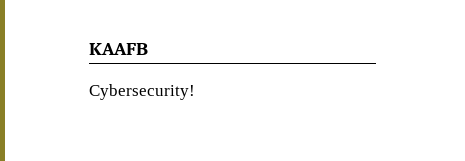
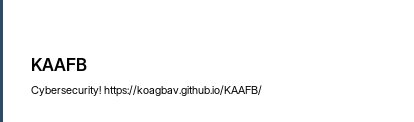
(195, 92) none -> [104,85,262,97] https://koagbav.github.io/KAAFB/

